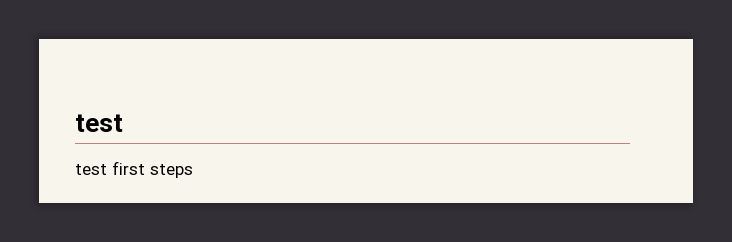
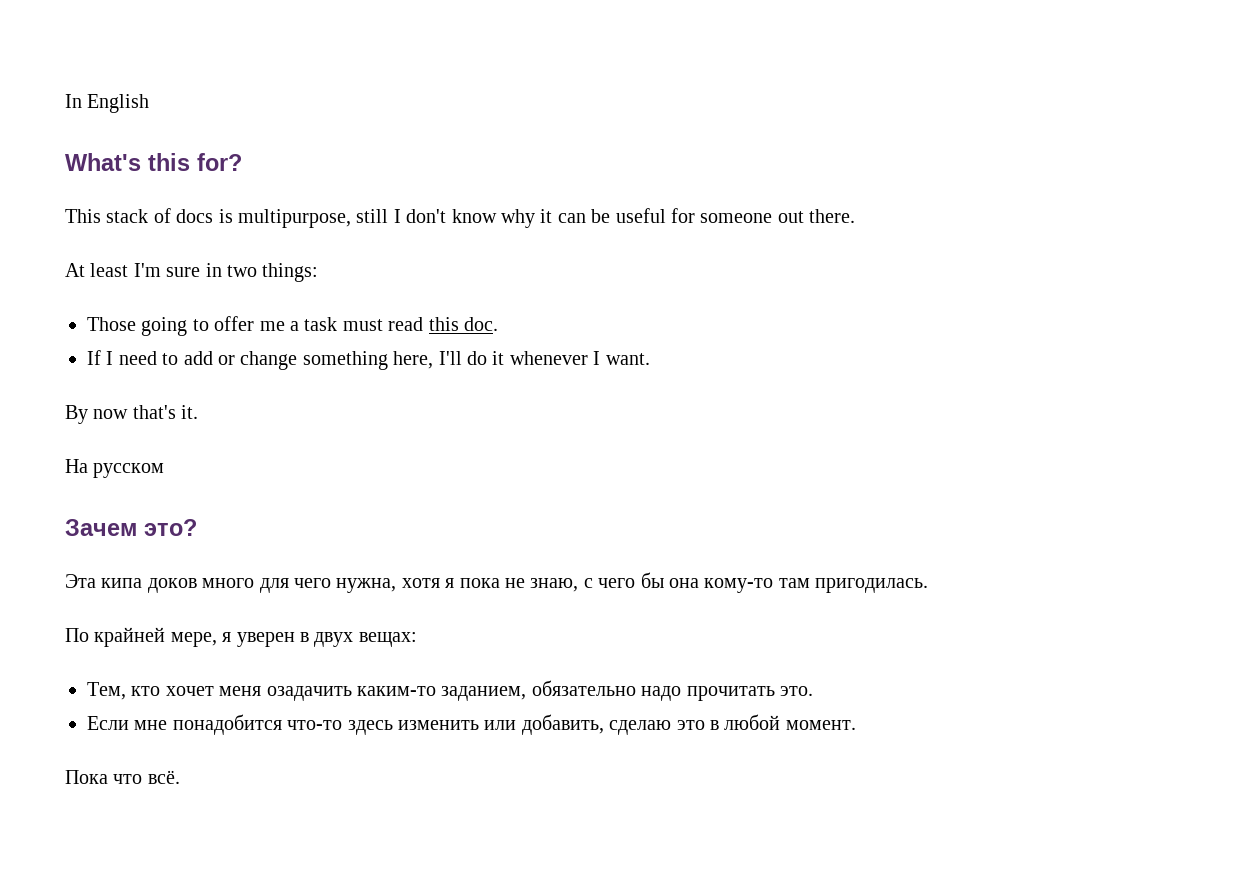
[75,114,123,132] [75,161,193,178] test // test first steps -> [65,94,150,113] [65,153,242,171] [65,208,856,228] [65,263,319,282] [87,316,498,336] [87,350,650,370] [65,405,199,424] [65,459,165,478] [65,519,197,536] [65,572,929,593] [65,627,417,647] [87,680,813,701] [87,714,856,735] [65,770,180,784] In English // What's this for? // This stack of docs is multipurpose, still I don't know why it can be useful for someone out there. // At least I'm sure in two things: // Those going to offer me a task must read this doc. // If I need to add or change something here, I'll do it whenever I want. // By now that's it. // На русском // Зачем это? // Эта кипа доков много для чего нужна, хотя я пока не знаю, с чего бы она кому-то там пригодилась. // По крайней мере, я уверен в двух вещах: // Тем, кто хочет меня озадачить каким-то заданием, обязательно надо прочитать это. // Если мне понадобится что-то здесь изменить или добавить, сделаю это в любой момент. // Пока что всё.

